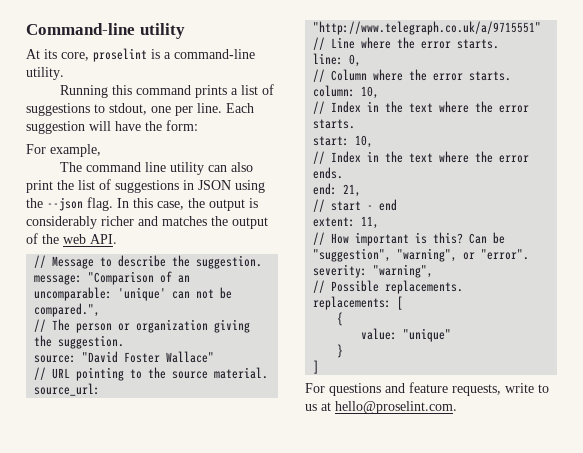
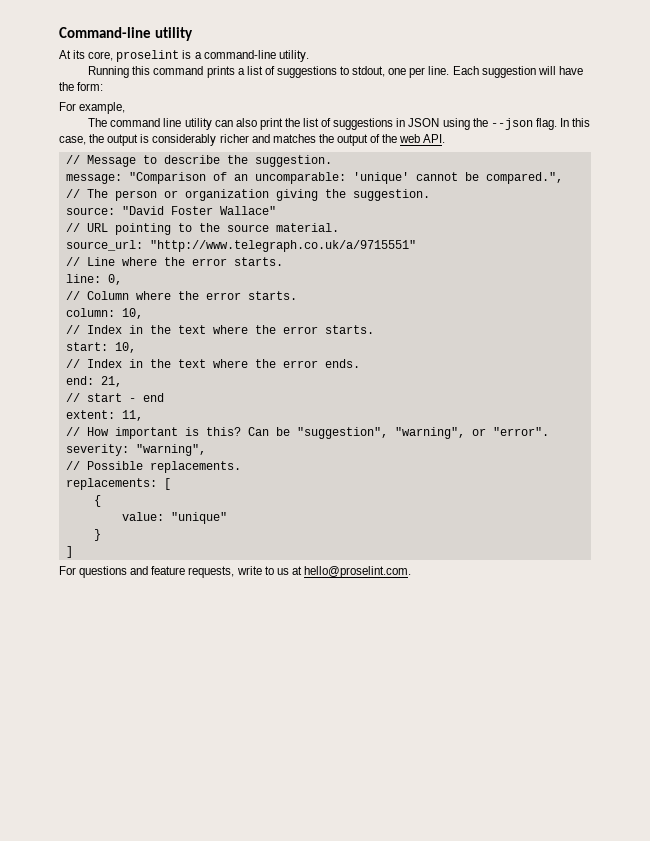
[172,289,215,299] can not -> [415,172,458,181] cannot

